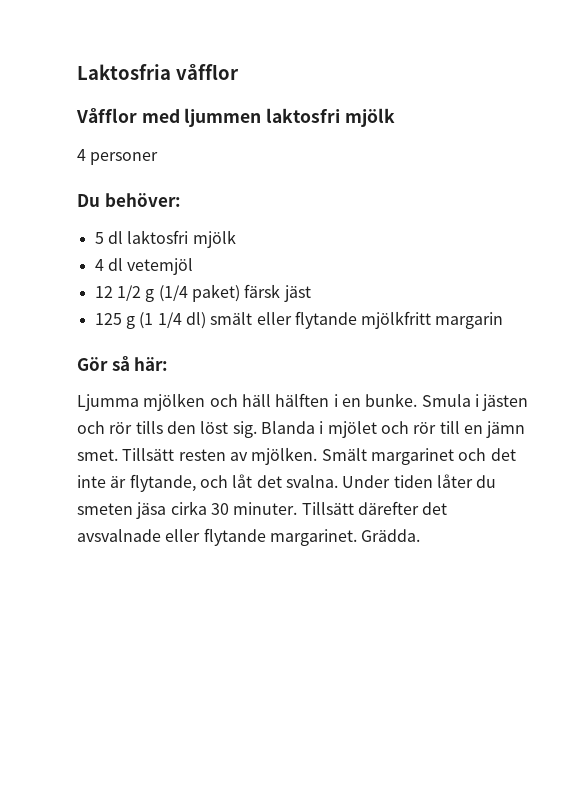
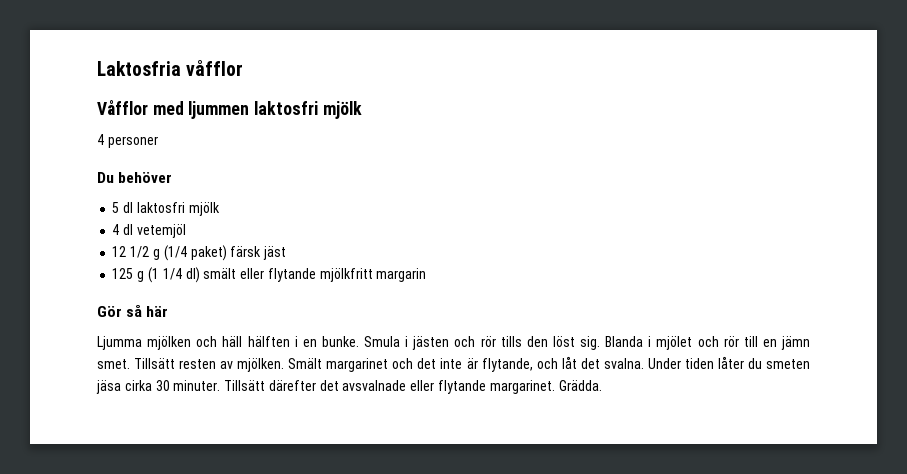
[104,193,181,207] behöver: -> [118,172,173,183] behöver
[134,357,169,371] här: -> [146,306,169,317] här

